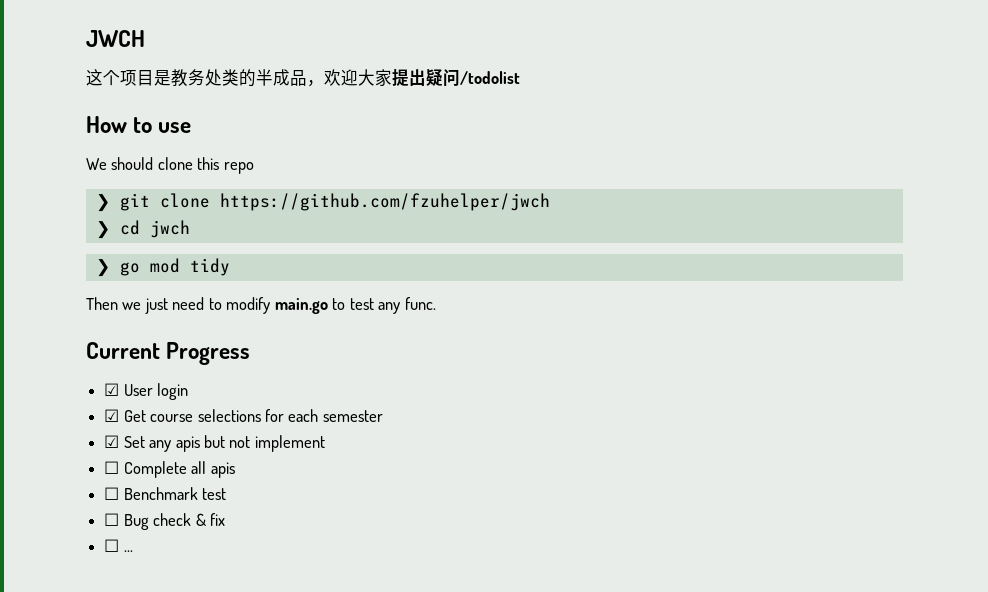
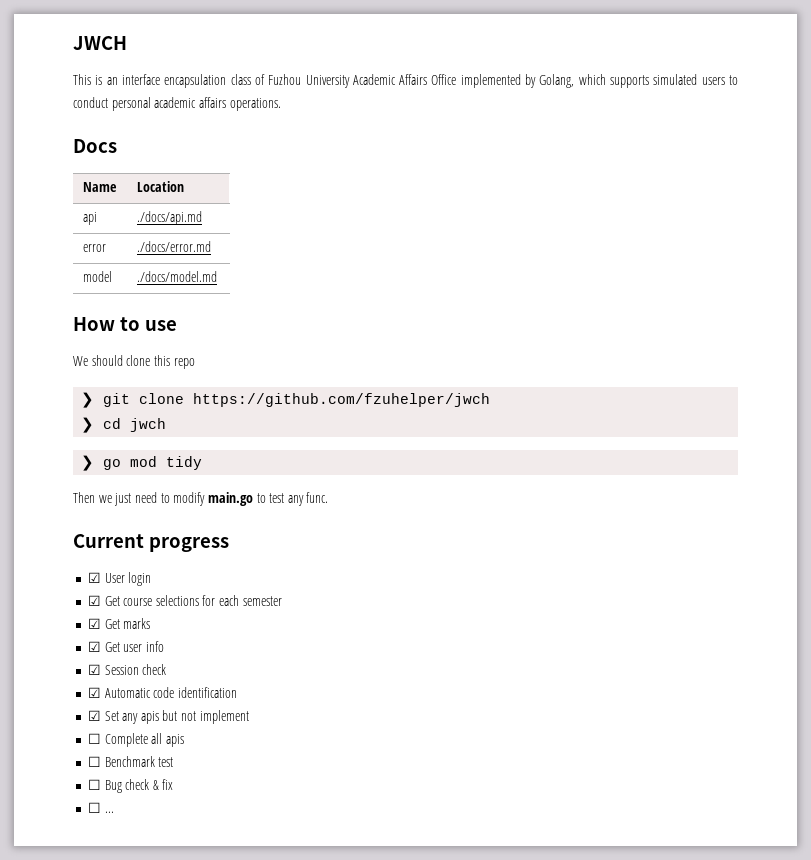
[86,69,520,87] 这个项目是教务处类的半成品，欢迎大家提出疑问/todolist -> [73,74,738,88] [73,97,281,111] [73,139,117,153] [83,182,118,192] [137,181,185,192] [83,212,98,225] [137,211,203,225] [83,244,107,252] [137,241,212,252] [83,271,113,282] [137,271,218,282] This is an interface encapsulation class of Fuzhou University Academic Affairs Office implemented by Golang, which supports simulated users to conduct personal academic affairs operations. // Docs // Name | Location // api | ./docs/api.md // error | ./docs/error.md // model | ./docs/model.md
[166,342,251,365] Progress -> [148,537,229,552] progress
(383, 416) none -> [87,618,151,629] [87,641,164,652] [87,664,167,675] [87,687,237,698] // ☑ Get marks // ☑ Get user info // ☑ Session check // ☑ Automatic code identification

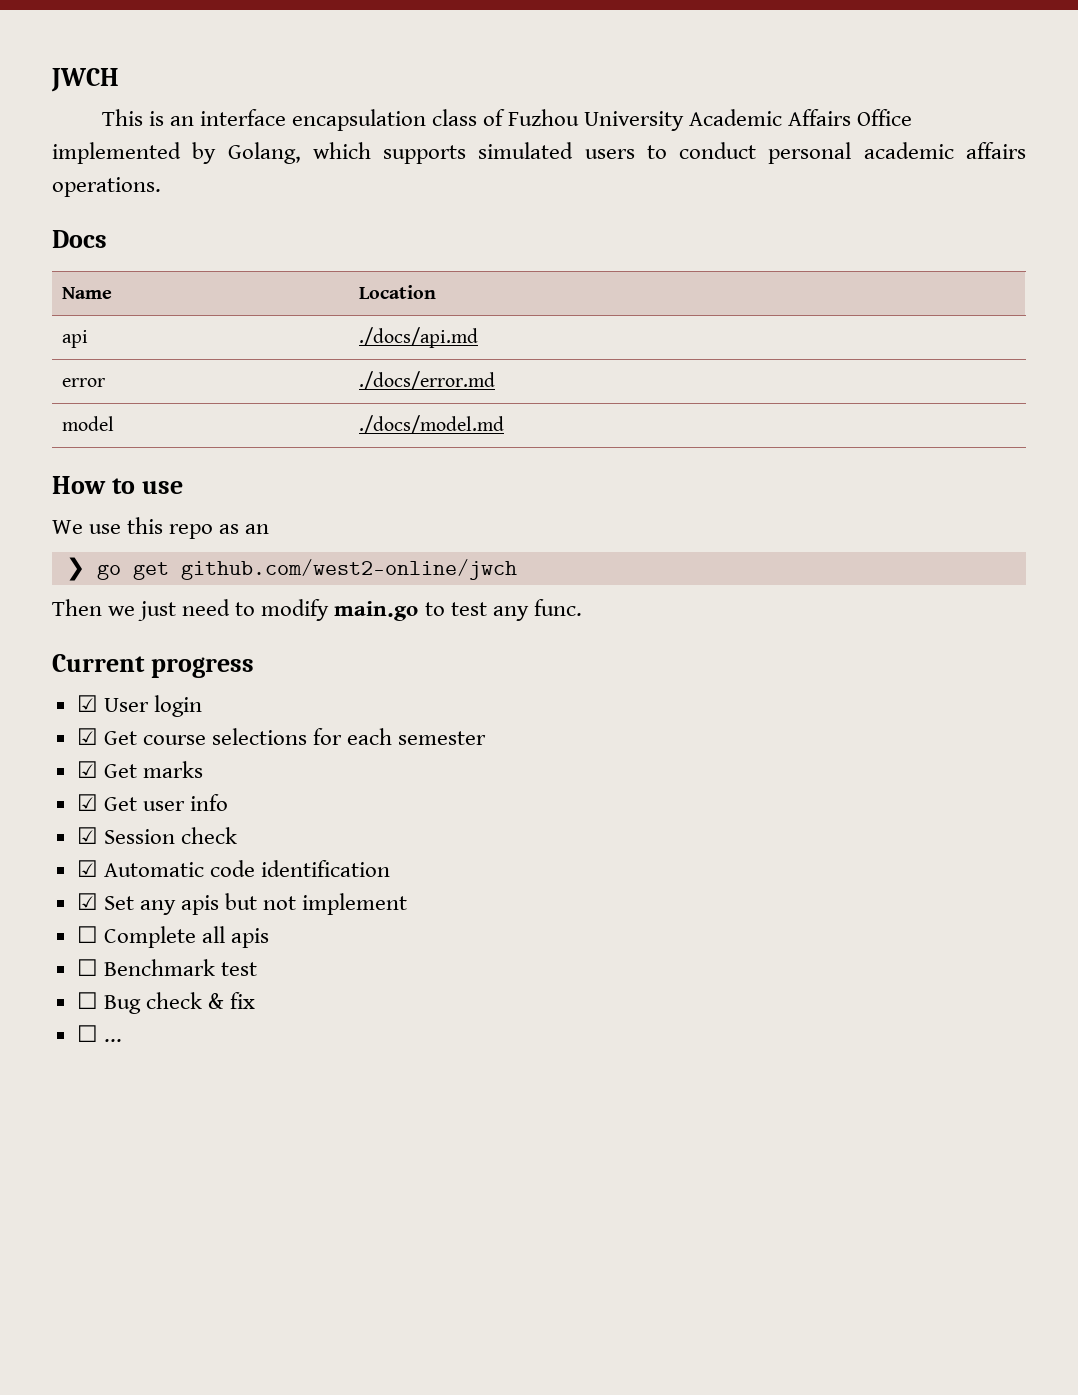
[91,355,151,366] should clone -> [89,524,122,534] use
[81,392,491,408] [81,417,167,433] // ❯ git clone https://github.com/fzuhelper/jwch // ❯ cd jwch -> [219,524,270,534] as an
[130,456,203,470] mod tidy -> [132,559,517,580] get github.com/west2-online/jwch

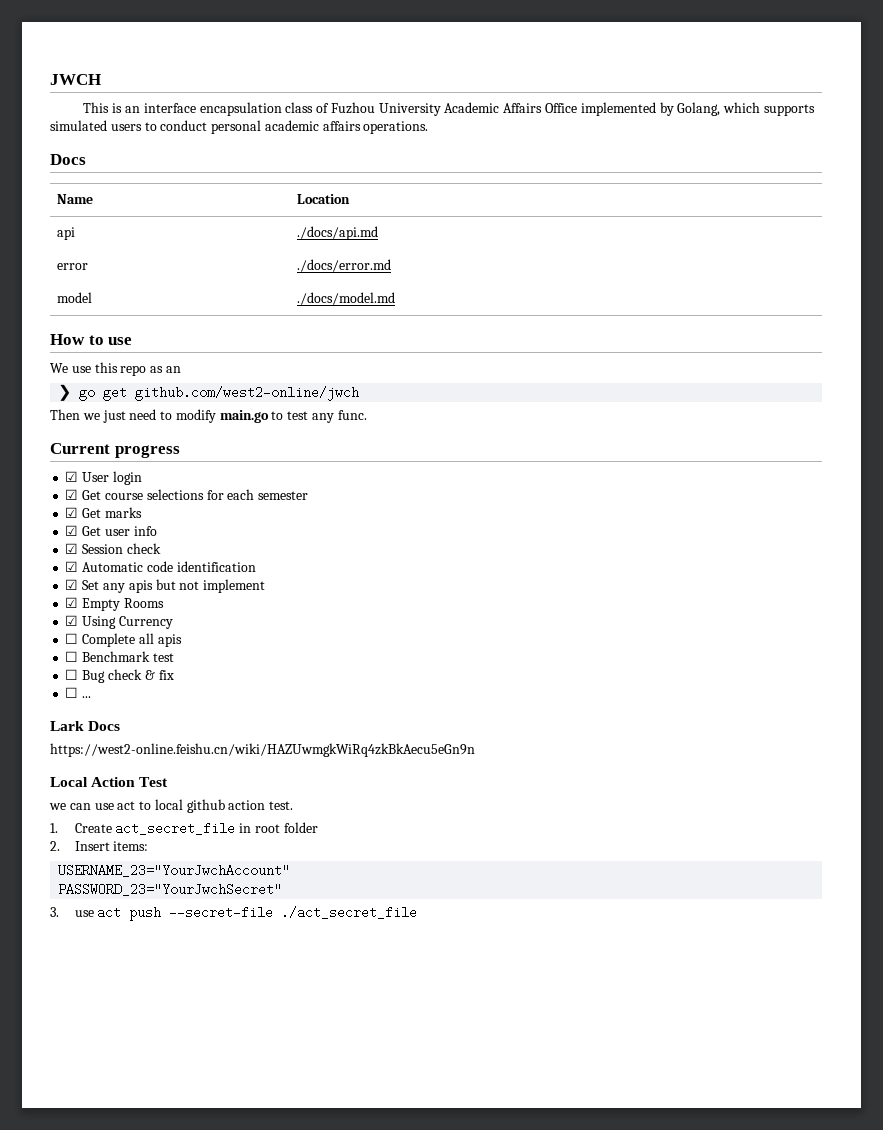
(408, 904) none -> [65,597,164,611] [65,615,173,629] // ☑ Empty Rooms // ☑ Using Currency
(122, 1040) none -> [50,721,121,731] [50,743,475,757] [50,777,169,787] [49,799,294,813] [50,822,318,835] [50,841,149,851] [58,864,291,877] [58,883,283,896] [50,906,418,921] // Lark Docs // https://west2-online.feishu.cn/wiki/HAZUwmgkWiRq4zkBkAecu5eGn9n // Local Action Test // we can use act to local github action test. // 1. Create act_secret_file in root folder // 2. Insert items: // USERNAME_23="YourJwchAccount" // PASSWORD_23="YourJwchSecret" // 3. use act push --secret-file ./act_secret_file

